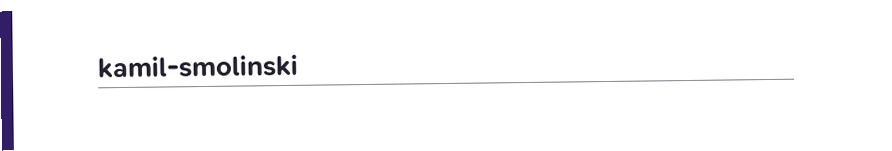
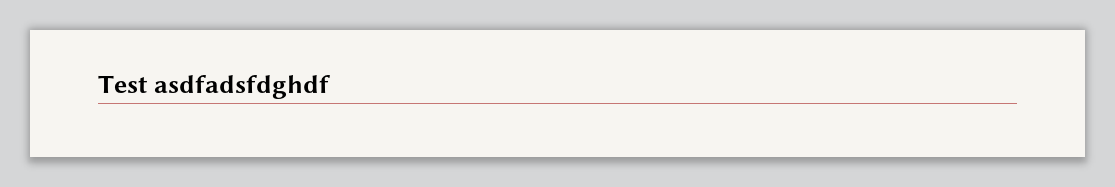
[97,54,298,79] kamil-smolinski -> [98,75,332,99] Test asdfadsfdghdf

